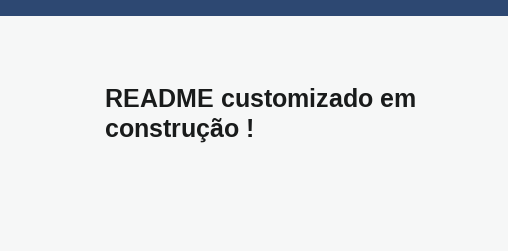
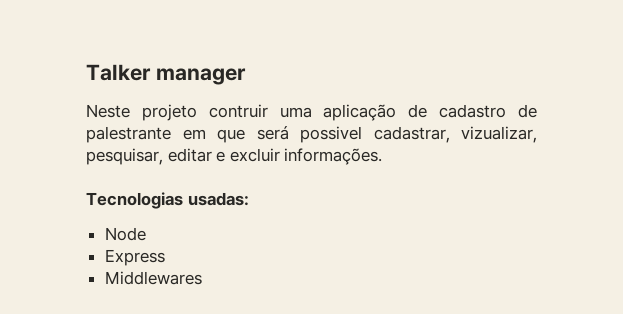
[105,88,416,107] [105,118,254,143] README customizado em construção ! -> [86,64,246,85] [86,104,537,121] [86,126,537,143] [86,148,383,165] [86,192,249,209] [104,227,146,241] [104,249,165,266] [104,271,202,285] Talker manager // Neste projeto contruir uma aplicação de cadastro de palestrante em que será possivel cadastrar, vizualizar, pesquisar, editar e excluir informações. // Tecnologias usadas: // Node // Express // Middlewares

